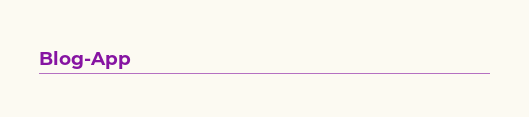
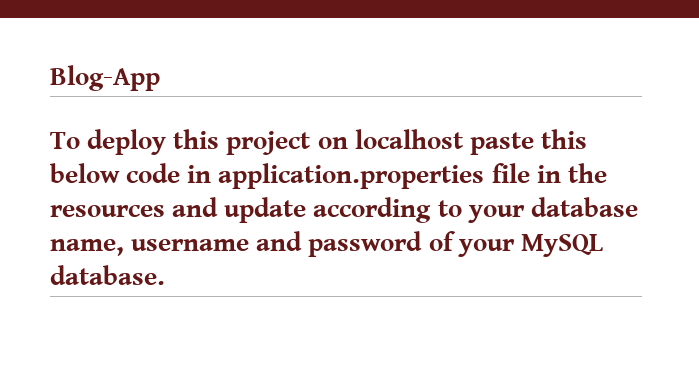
(131, 60) none -> [50,129,588,155] [50,163,607,189] [50,197,638,223] [50,231,603,257] [50,265,165,285] // To deploy this project on localhost paste this below code in application.properties file in the resources and update according to your database name, username and password of your MySQL database.

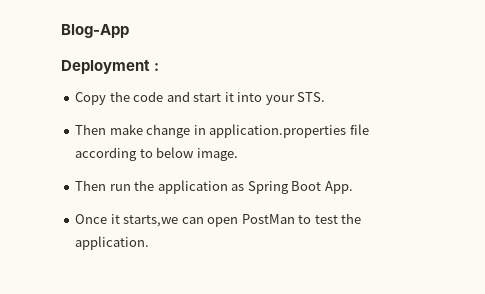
[50,129,588,155] [50,163,607,189] [50,197,638,223] [50,231,603,257] [50,265,165,285] To deploy this project on localhost paste this below code in application.properties file in the resources and update according to your database name, username and password of your MySQL database. -> [61,60,160,74] [75,91,326,105] [75,124,369,138] [75,147,238,161] [75,180,353,194] [75,213,362,227] [75,236,150,250] Deployment : // Copy the code and start it into your STS. // Then make change in application.properties file according to below image. // Then run the application as Spring Boot App. // Once it starts,we can open PostMan to test the application.

